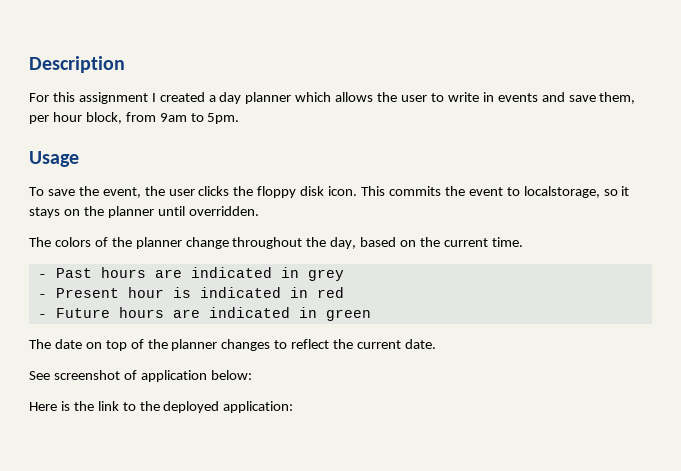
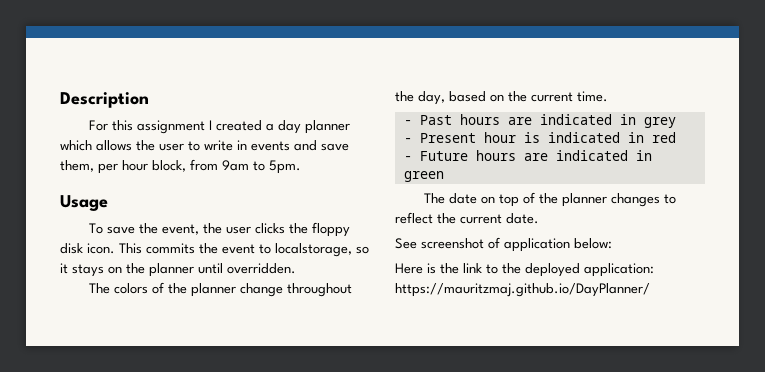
(294, 407) none -> [395,283,650,297] https://mauritzmaj.github.io/DayPlanner/

